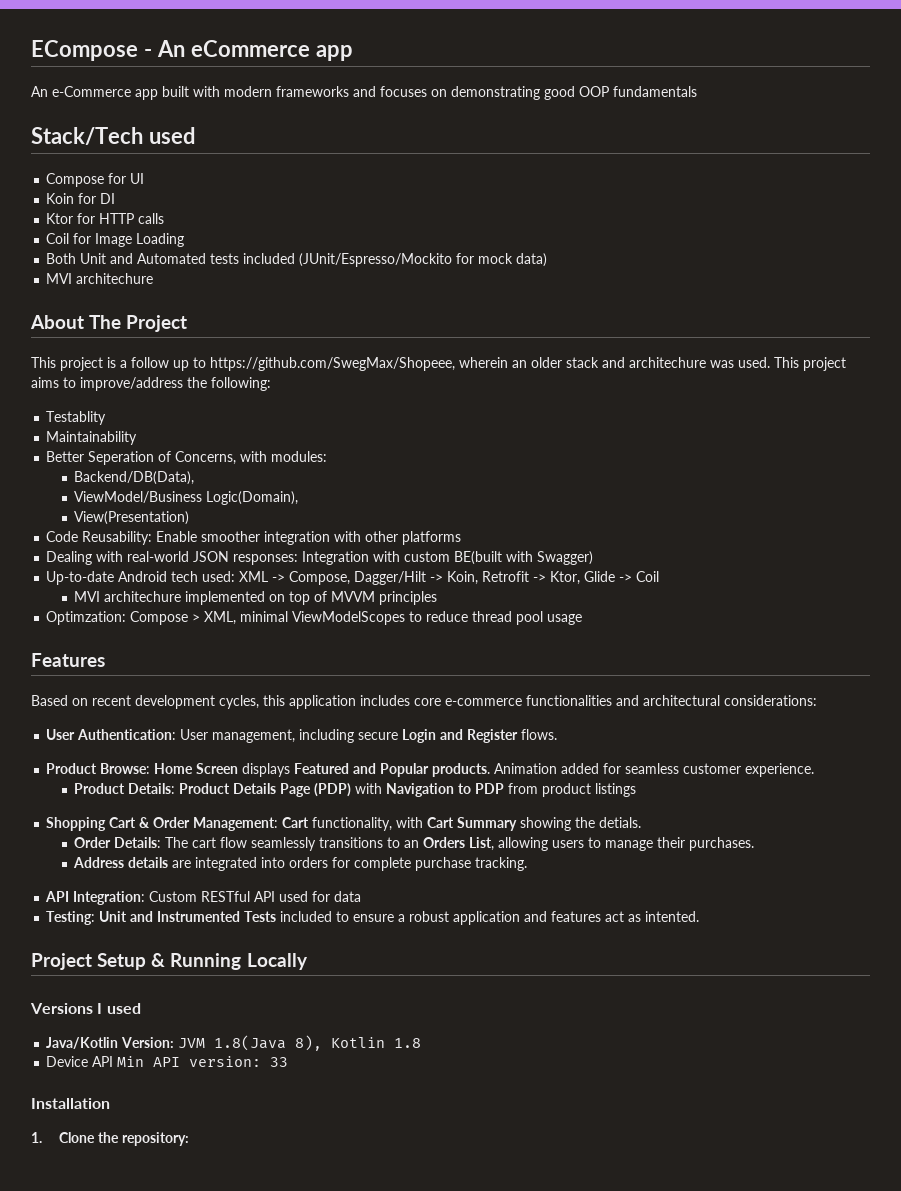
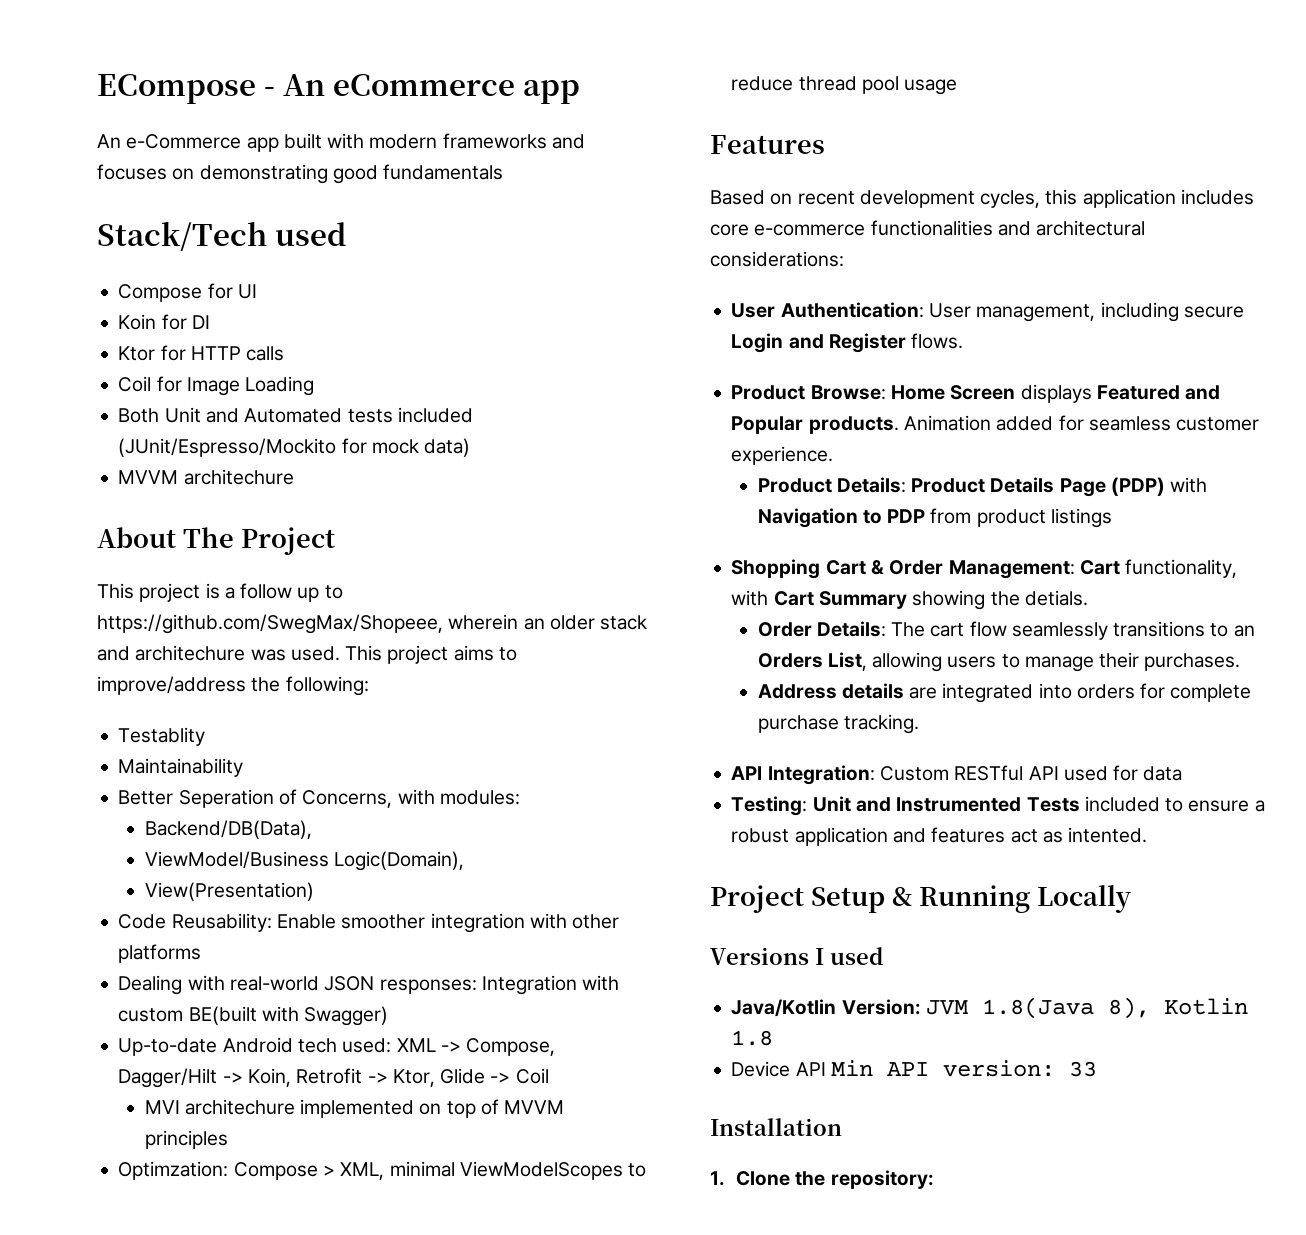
[579,86,609,97] OOP -> (378, 174) none
[46,273,73,284] MVI -> [118,470,179,484] MVVM

